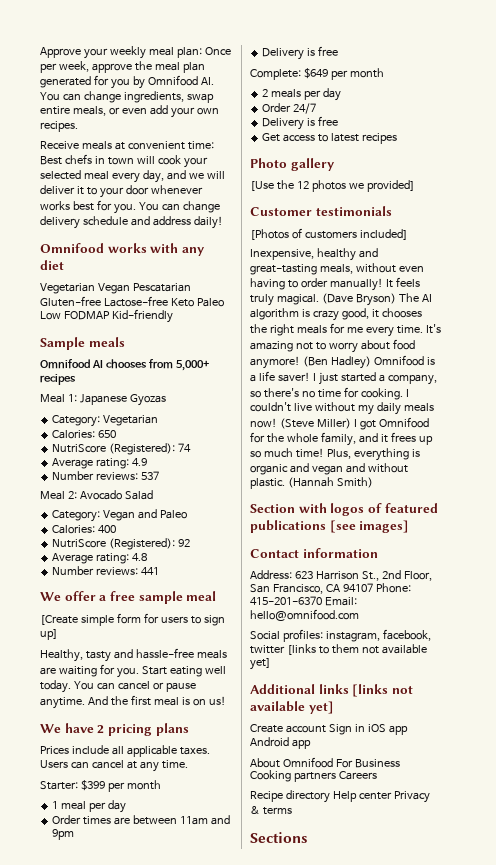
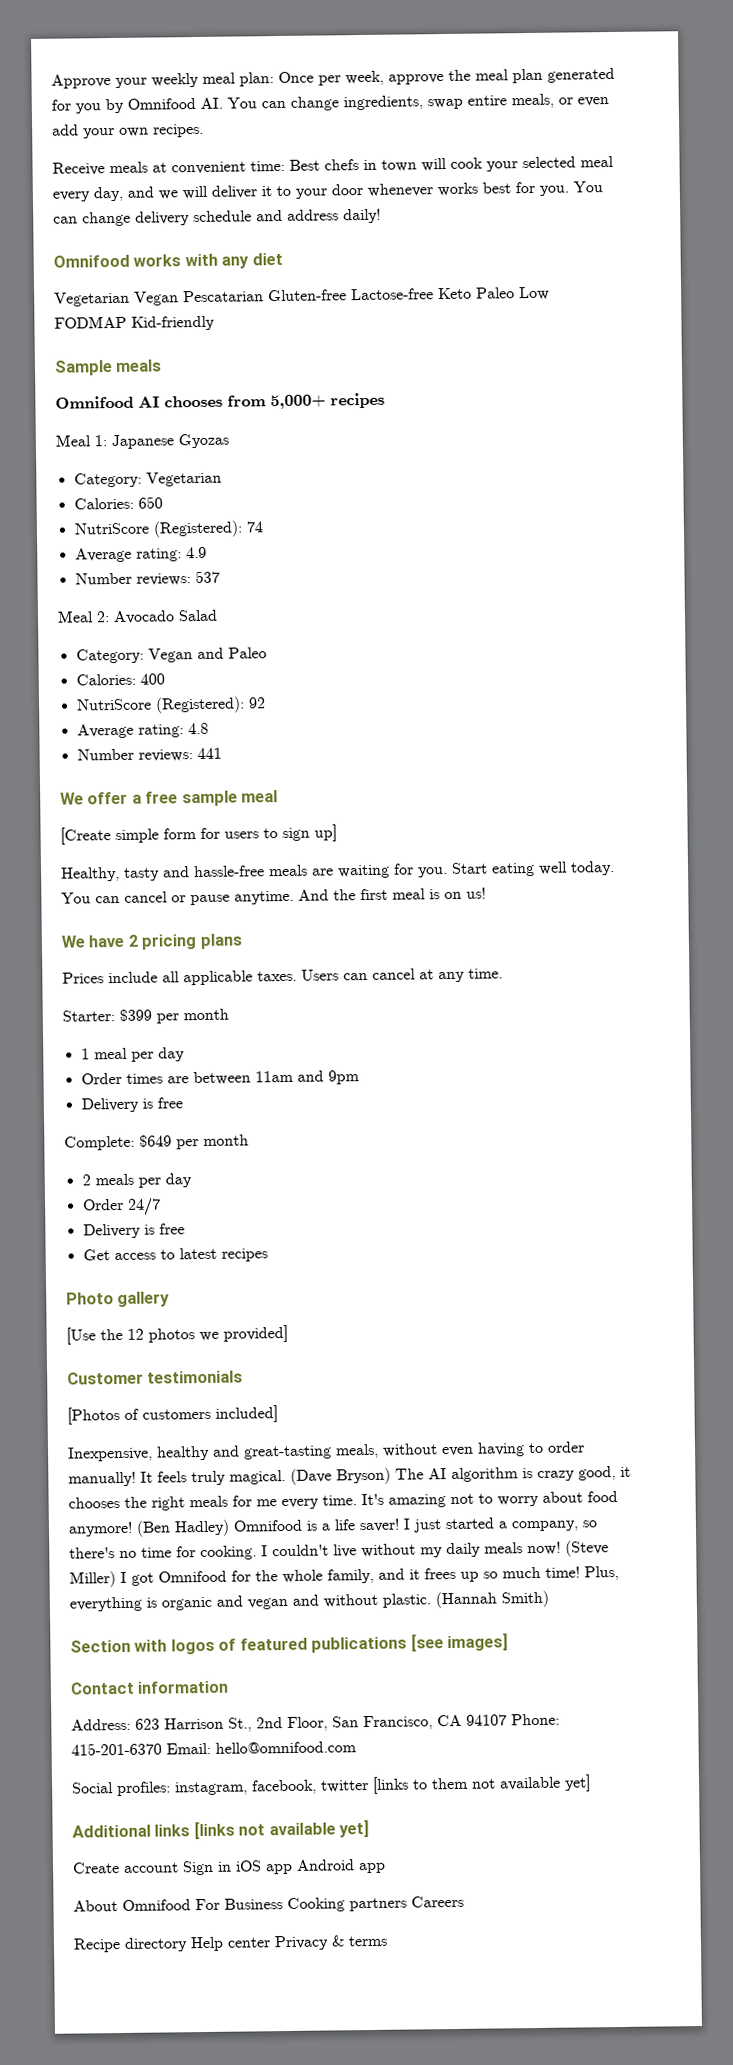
[250,832,308,843] // Sections -> (388, 1941) none

